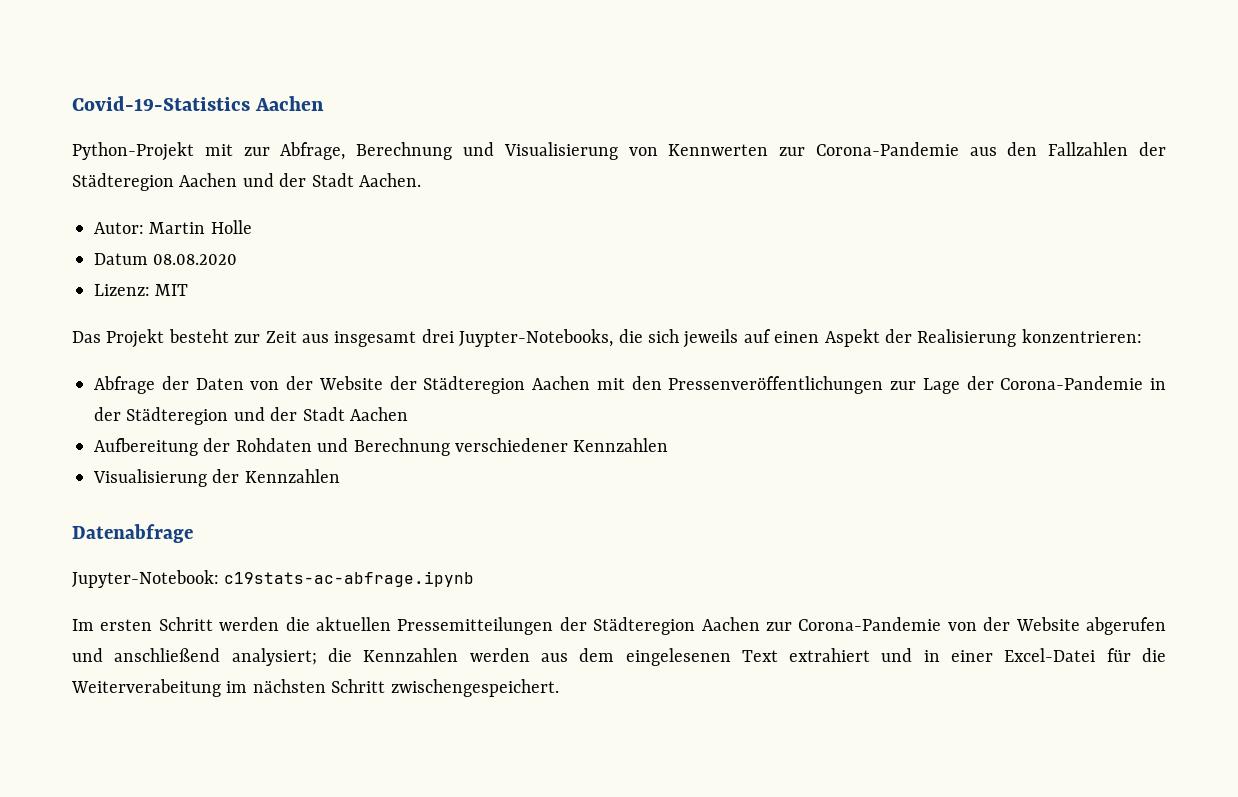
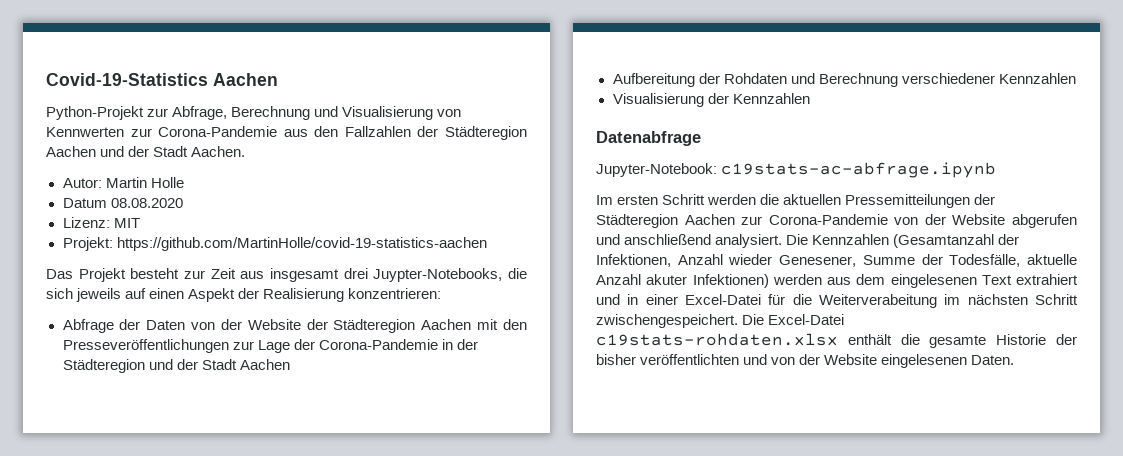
[204,144,233,156] mit -> (144, 113) none
(189, 290) none -> [62,237,487,251] // Projekt: https://github.com/MartinHolle/covid-19-statistics-aachen
[668,376,884,394] Pressenveröffentlichungen -> [62,339,229,353] Presseveröffentlichungen
[231,648,459,666] analysiert; die Kennzahlen -> [715,234,1020,248] [596,254,1077,267] [596,274,769,288] analysiert. Die Kennzahlen (Gesamtanzahl der Infektionen, Anzahl wieder Genesener, Summe der Todesfälle, aktuelle Anzahl akuter Infektionen)
(559, 688) none -> [742,314,845,325] [596,333,1077,348] [596,354,1015,368] Die Excel-Datei c19stats-rohdaten.xlsx enthält die gesamte Historie der bisher veröffentlichten und von der Website eingelesenen Daten.

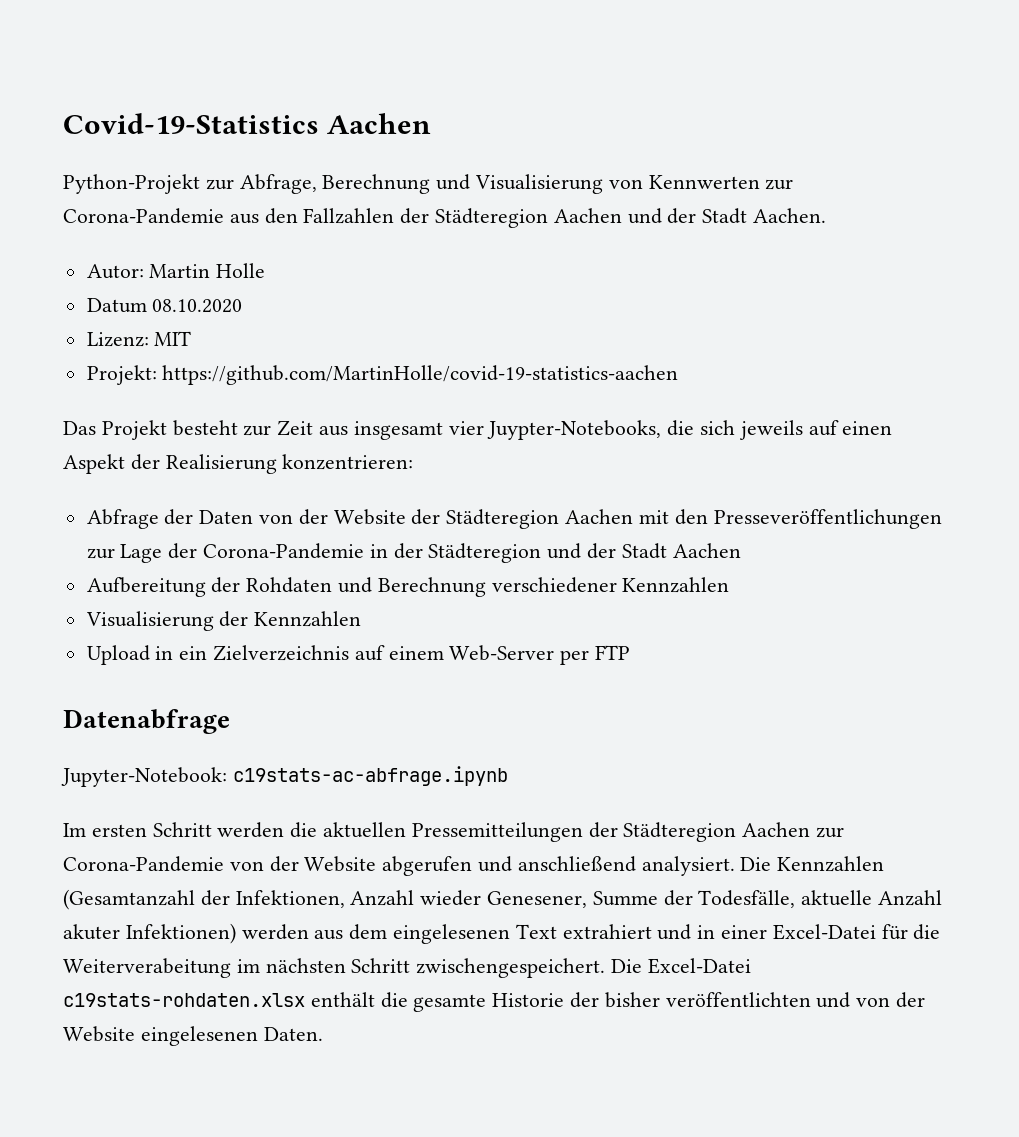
[110,198,183,208] 08.08.2020 -> [152,299,243,313] 08.10.2020
[343,268,368,279] drei -> [448,421,484,435] vier
(810, 98) none -> [86,645,631,665] // Upload in ein Zielverzeichnis auf einem Web-Server per FTP

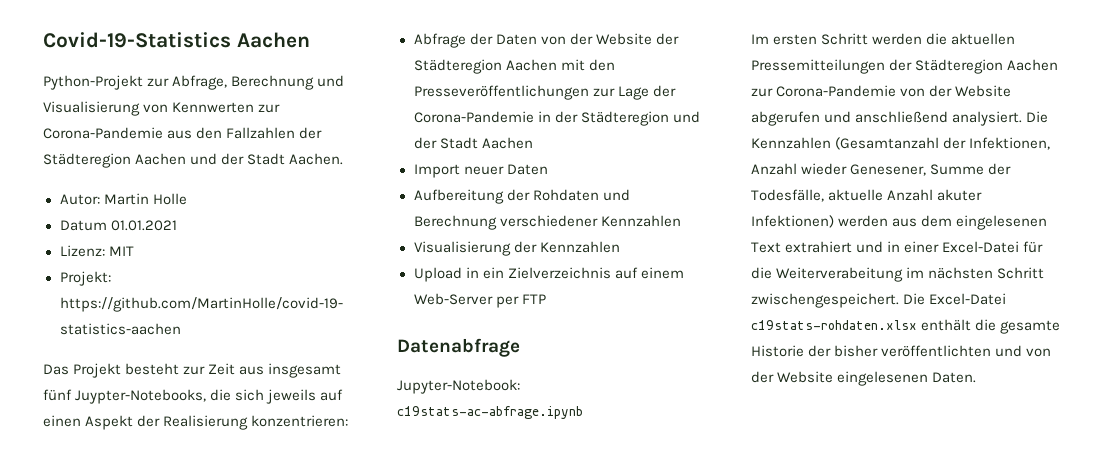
[152,299,243,313] 08.10.2020 -> [110,220,177,231] 01.01.2021
[448,421,484,435] vier -> [43,389,72,401] fünf
(741, 550) none -> [413,164,548,178] // Import neuer Daten

